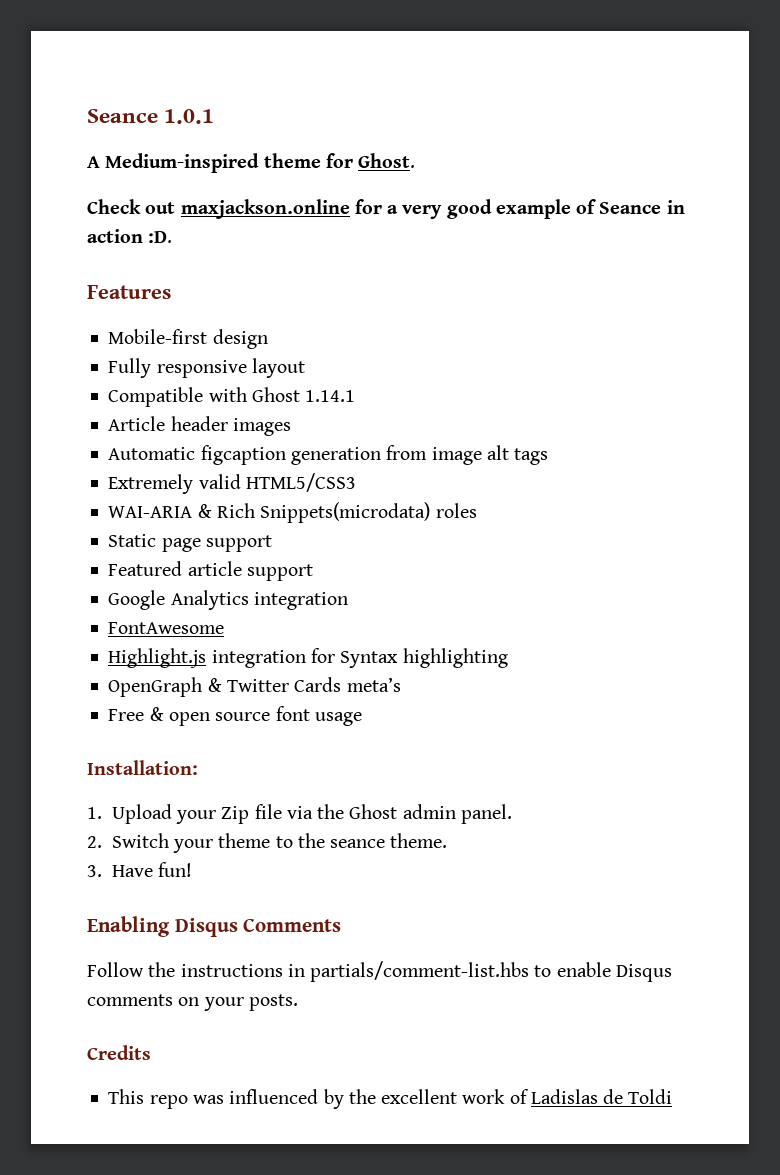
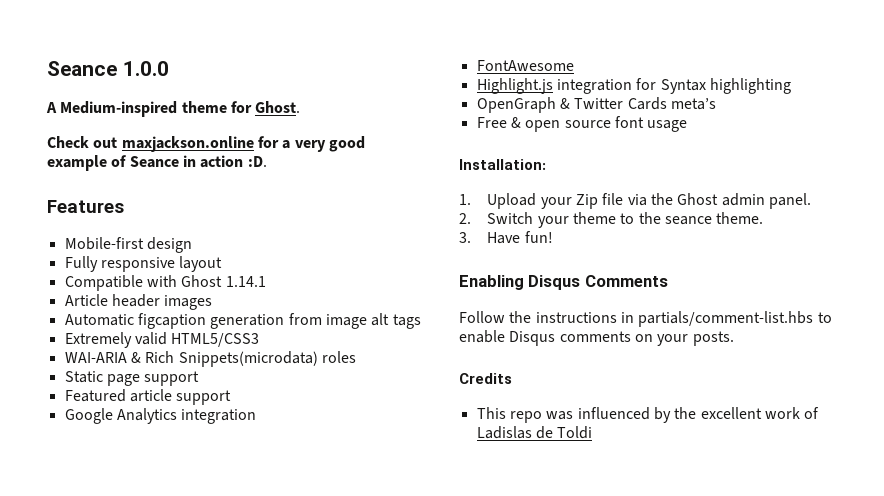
[87,109,215,124] Seance 1.0.1 -> [47,61,169,76] Seance 1.0.0

